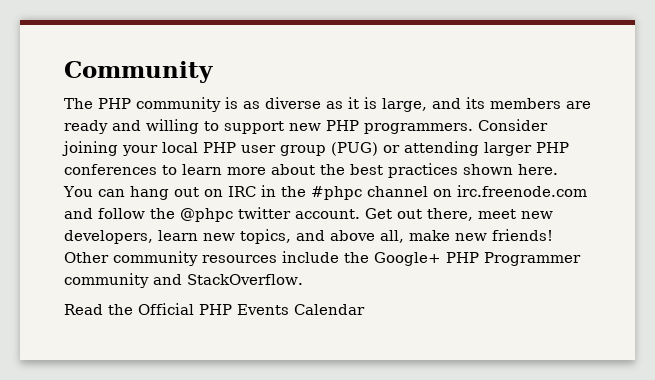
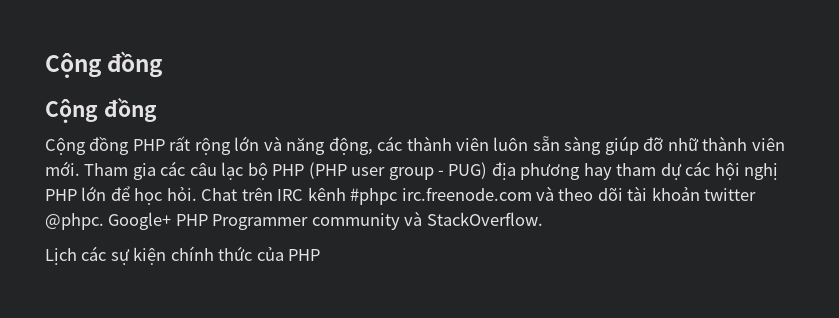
[64,61,213,83] [64,97,591,112] [64,119,548,134] [62,141,569,156] [64,163,558,178] [63,185,587,200] [64,207,553,222] [64,229,553,244] [64,251,369,266] Community // The PHP community is as diverse as it is large, and its members are ready and willing to support new PHP programmers. Consider joining your local PHP user group (PUG) or attending larger PHP conferences to learn more about the best practices shown here. You can hang out on IRC in the #phpc channel on irc.freenode.com and follow the @phpc twitter account. Get out there, meet new developers, learn new topics, and above all, make new friends! Other community resources include the -> [45,51,164,78] [45,98,157,123] [45,136,785,155] [45,161,779,180] [45,186,757,205] [45,213,104,230] Cộng đồng // Cộng đồng // Cộng đồng PHP rất rộng lớn và năng động, các thành viên luôn sẵn sàng giúp đỡ nhữ thành viên mới. Tham gia các câu lạc bộ PHP (PHP user group - PUG) địa phương hay tham dự các hội nghị PHP lớn để học hỏi. Chat trên IRC kênh #phpc irc.freenode.com và theo dõi tài khoản twitter @phpc.
[153,274,182,285] and -> [404,211,423,226] và
[64,303,365,315] Read the Official PHP Events Calendar -> [45,246,321,265] Lịch các sự kiện chính thức của PHP

